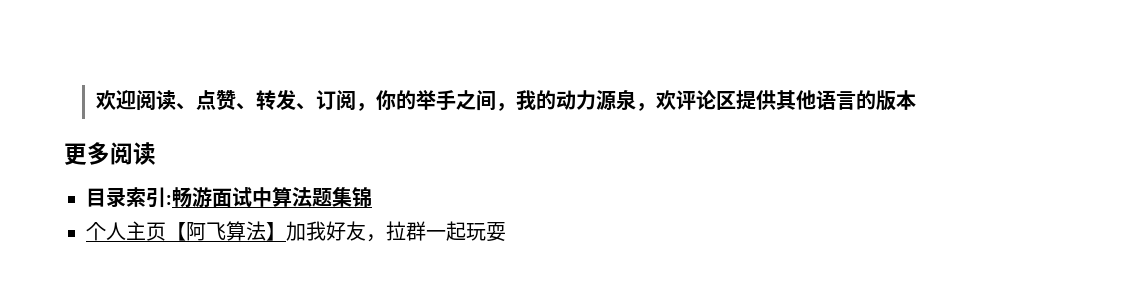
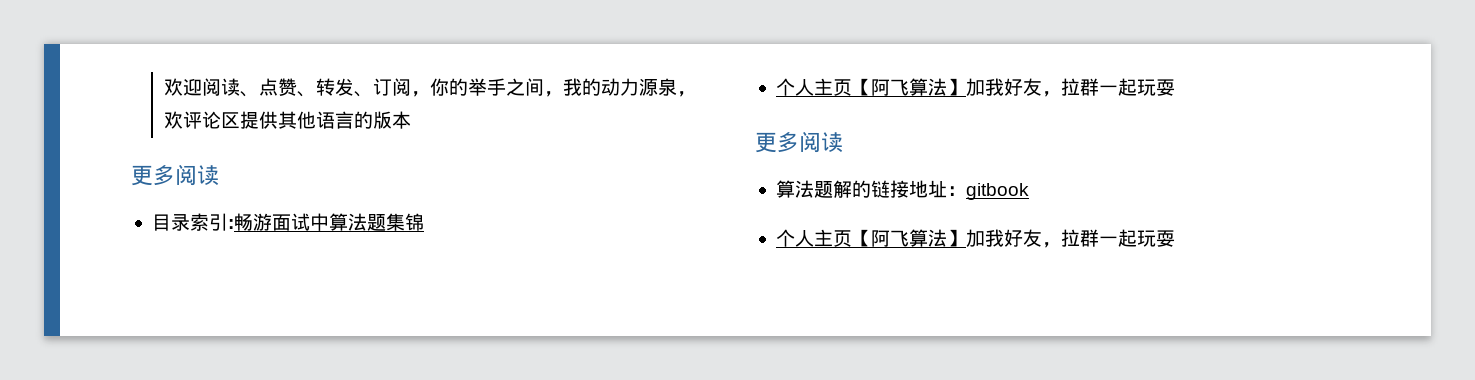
(506, 231) none -> [755,131,843,153] [775,180,1029,200] [775,229,1175,248] // 更多阅读 // 算法题解的链接地址：gitbook // 个人主页【阿飞算法】加我好友，拉群一起玩耍

